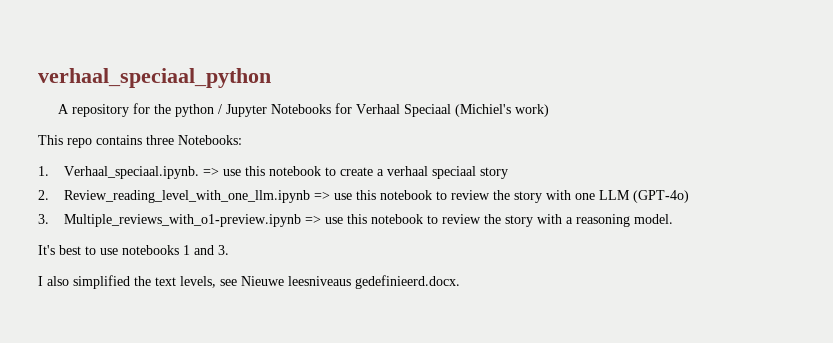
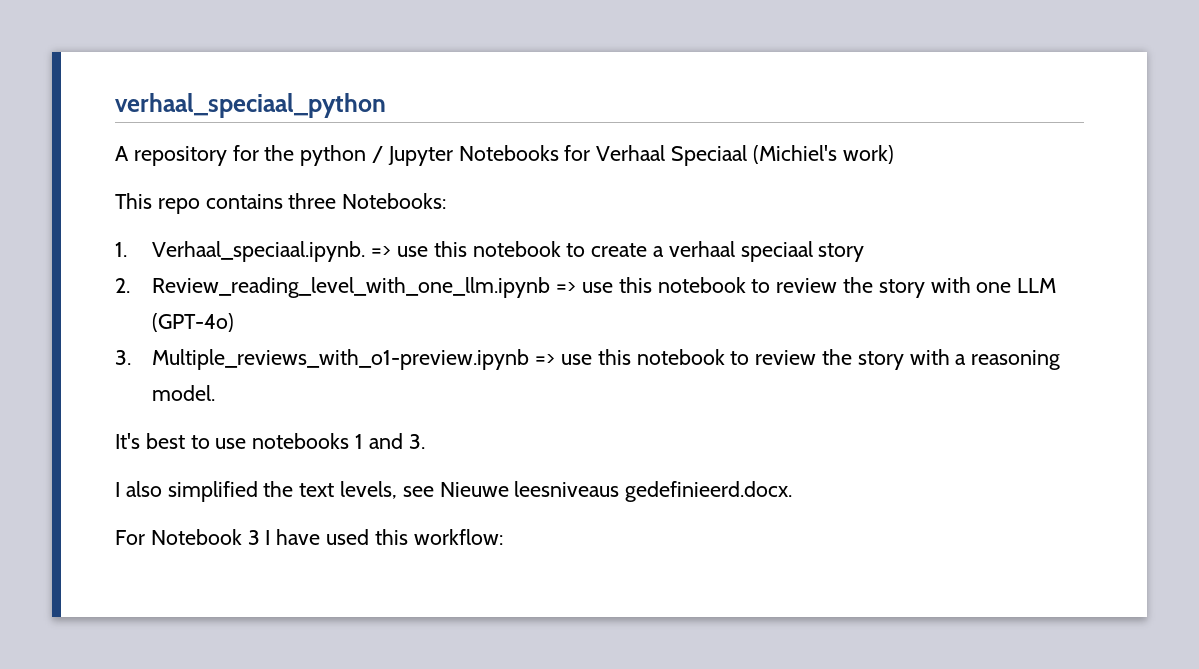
(460, 282) none -> [115,529,503,545] // For Notebook 3 I have used this workflow:

